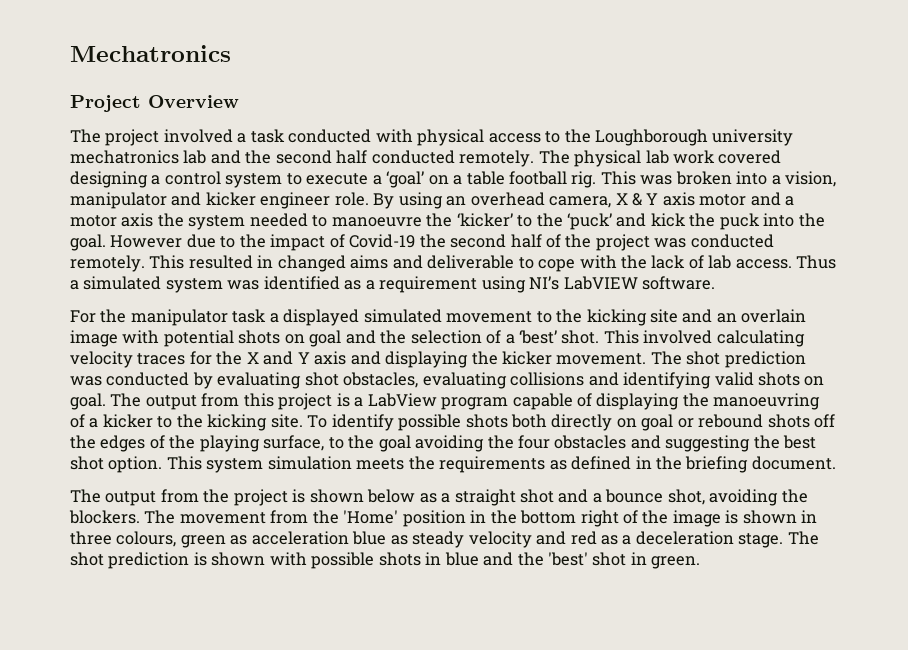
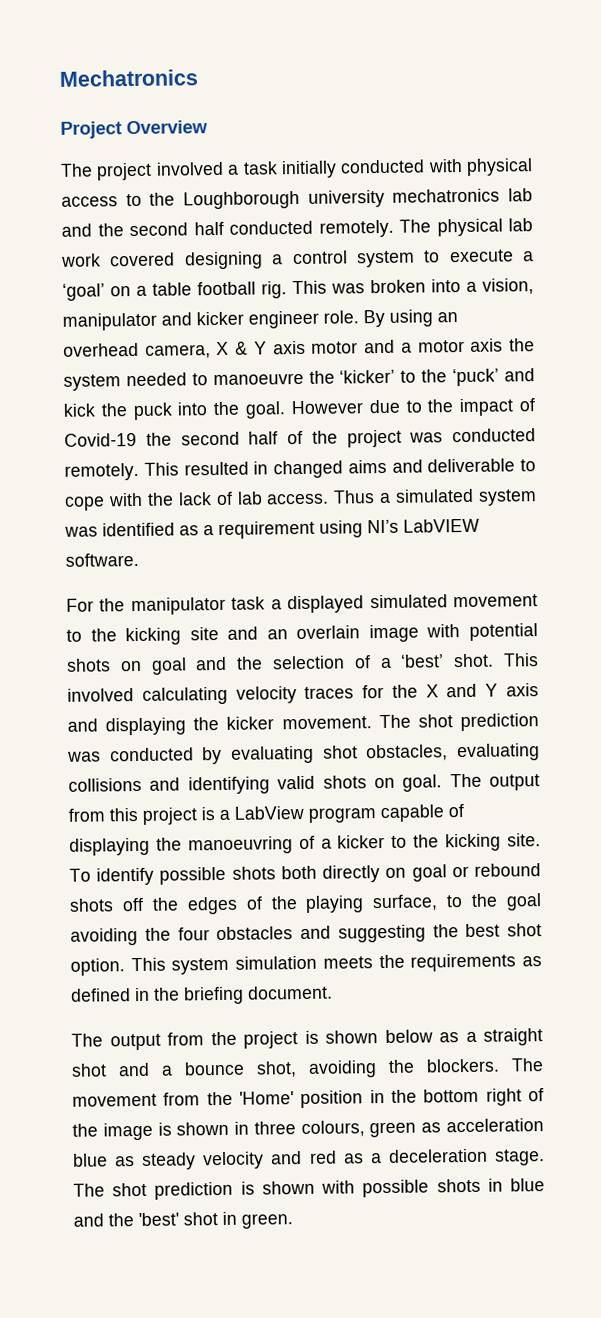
(285, 136) none -> [280,160,337,179] initially

